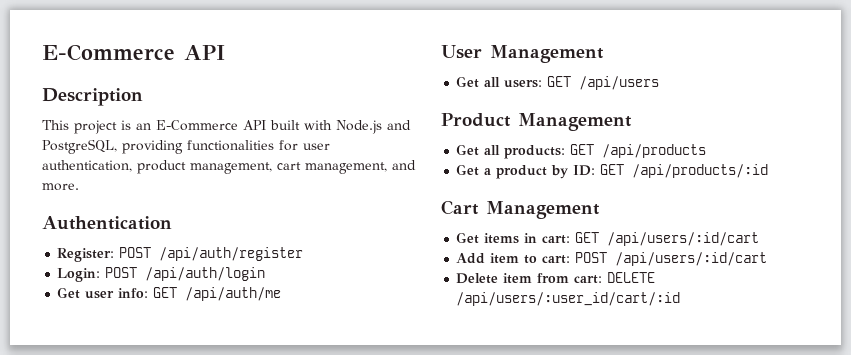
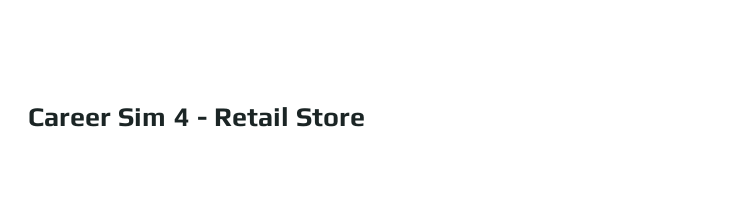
[42,44,225,61] [42,88,143,106] [42,120,411,134] [42,139,330,154] [42,160,416,174] [42,183,79,191] [42,216,172,230] [57,247,304,262] [57,267,266,282] [57,287,282,301] [441,45,604,63] [456,76,660,90] [441,113,632,131] [456,144,707,159] [456,164,769,179] [441,200,600,219] [456,232,760,246] [456,252,768,266] [456,272,656,284] [456,292,681,306] E-Commerce API // Description // This project is an E-Commerce API built with Node.js and PostgreSQL, providing functionalities for user authentication, product management, cart management, and more. // Authentication // Register: POST /api/auth/register // Login: POST /api/auth/login // Get user info: GET /api/auth/me // User Management // Get all users: GET /api/users // Product Management // Get all products: GET /api/products // Get a product by ID: GET /api/products/:id // Cart Management // Get items in cart: GET /api/users/:id/cart // Add item to cart: POST /api/users/:id/cart // Delete item from cart: DELETE /api/users/:user_id/cart/:id -> [28,107,366,127] Career Sim 4 - Retail Store

